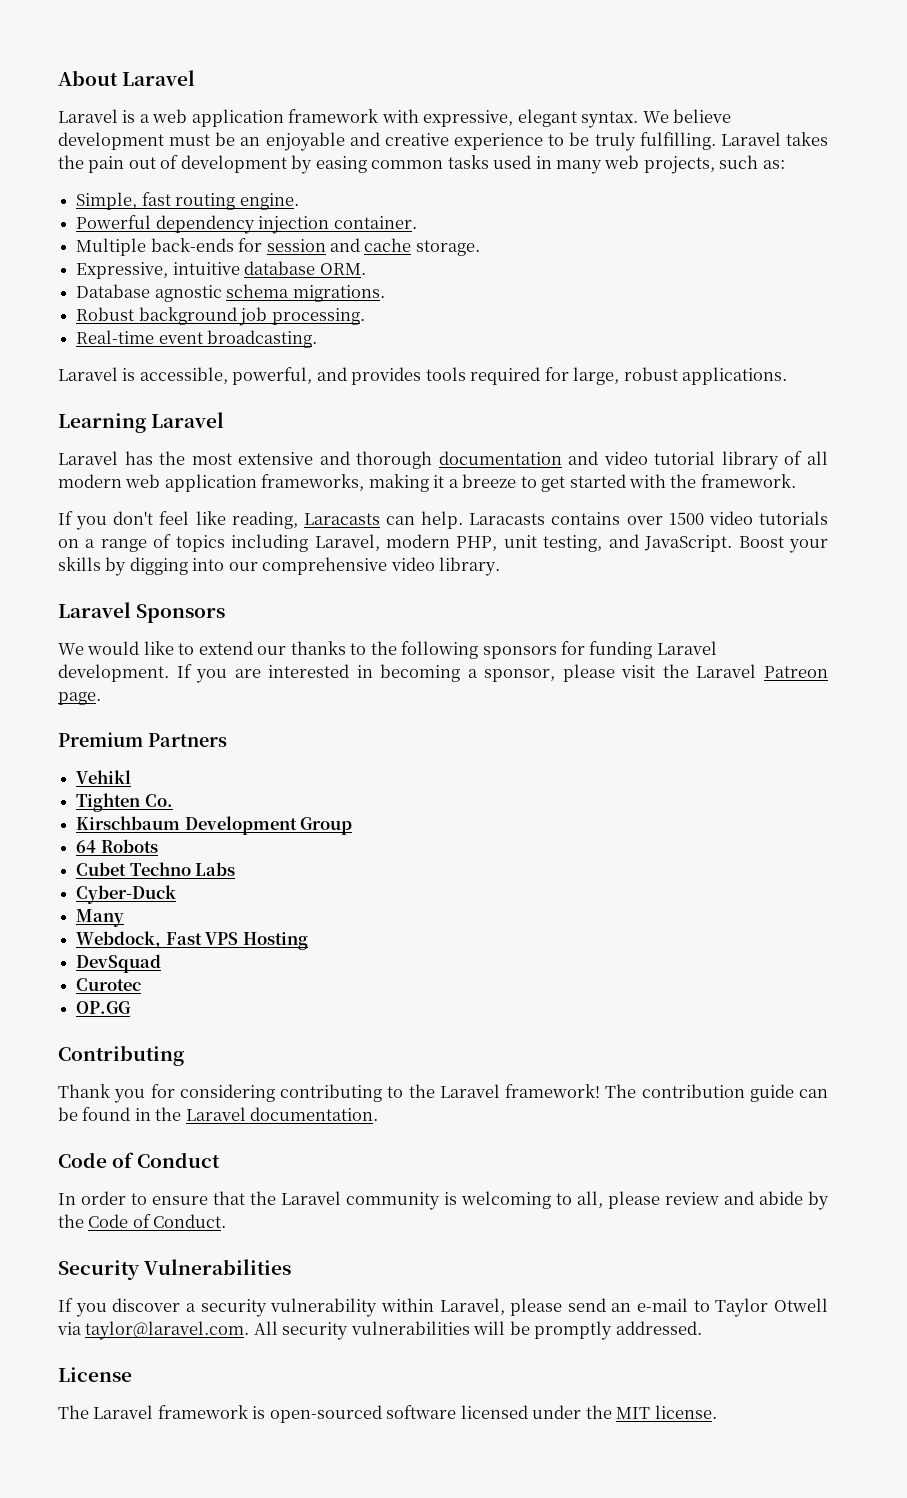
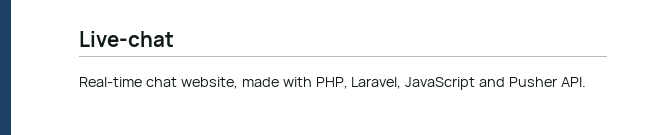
[58,70,196,86] [58,109,732,128] [58,132,828,151] [58,155,785,174] [76,192,299,210] [76,215,417,234] [76,238,480,256] [76,261,366,279] [76,284,385,302] [76,307,365,326] [76,330,318,348] [58,367,788,385] [58,412,225,433] [58,451,829,470] [58,474,796,492] [58,511,828,530] [58,534,829,553] [58,557,501,576] [58,602,226,623] [58,641,717,659] [58,664,829,683] [58,692,101,705] [58,732,227,747] [76,770,132,784] [76,793,173,812] [76,816,353,835] [76,839,158,853] [76,862,236,876] [76,885,177,904] [76,909,125,927] [76,931,308,950] [76,954,162,973] [76,978,142,991] [76,1001,132,1014] [58,1045,184,1066] [58,1084,828,1103] [58,1107,379,1121] [58,1152,221,1168] [58,1191,829,1210] [58,1214,227,1228] [58,1259,292,1280] [58,1298,828,1317] [57,1321,702,1340] [58,1367,132,1382] [58,1405,717,1423] About Laravel // Laravel is a web application framework with expressive, elegant syntax. We believe development must be an enjoyable and creative experience to be truly fulfilling. Laravel takes the pain out of development by easing common tasks used in many web projects, such as: // Simple, fast routing engine. // Powerful dependency injection container. // Multiple back-ends for session and cache storage. // Expressive, intuitive database ORM. // Database agnostic schema migrations. // Robust background job processing. // Real-time event broadcasting. // Laravel is accessible, powerful, and provides tools required for large, robust applications. // Learning Laravel // Laravel has the most extensive and thorough documentation and video tutorial library of all modern web application frameworks, making it a breeze to get started with the framework. // If you don't feel like reading, Laracasts can help. Laracasts contains over 1500 video tutorials on a range of topics including Laravel, modern PHP, unit testing, and JavaScript. Boost your skills by digging into our comprehensive video library. // Laravel Sponsors // We would like to extend our thanks to the following sponsors for funding Laravel development. If you are interested in becoming a sponsor, please visit the Laravel Patreon page. // Premium Partners // Vehikl // Tighten Co. // Kirschbaum Development Group // 64 Robots // Cubet Techno Labs // Cyber-Duck // Many // Webdock, Fast VPS Hosting // DevSquad // Curotec // OP.GG // Contributing // Thank you for considering contributing to the Laravel framework! The contribution guide can be found in the Laravel documentation. // Code of Conduct // In order to ensure that the Laravel community is welcoming to all, please review and abide by the Code of Conduct. // Security Vulnerabilities // If you discover a security vulnerability within Laravel, please send an e-mail to Taylor Otwell via taylor@laravel.com. All security vulnerabilities will be promptly addressed. // License // The Laravel framework is open-sourced software licensed under the MIT license. -> [79,31,174,47] [79,77,587,90] Live-chat // Real-time chat website, made with PHP, Laravel, JavaScript and Pusher API.

